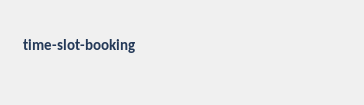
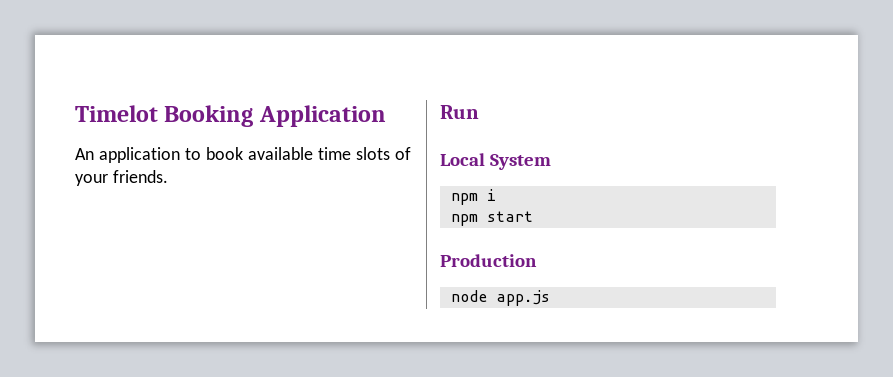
[23,39,135,53] time-slot-booking -> [75,105,386,127] [75,147,411,163] [75,170,168,186] [440,105,479,119] [440,153,551,170] [450,189,496,205] [450,211,533,226] [440,254,537,267] [450,290,550,306] Timelot Booking Application // An application to book available time slots of your friends. // Run // Local System // npm i // npm start // Production // node app.js

